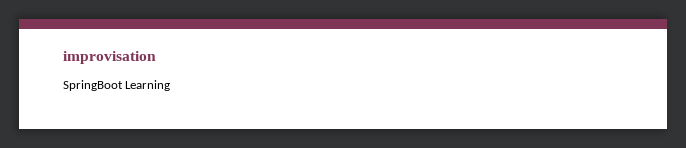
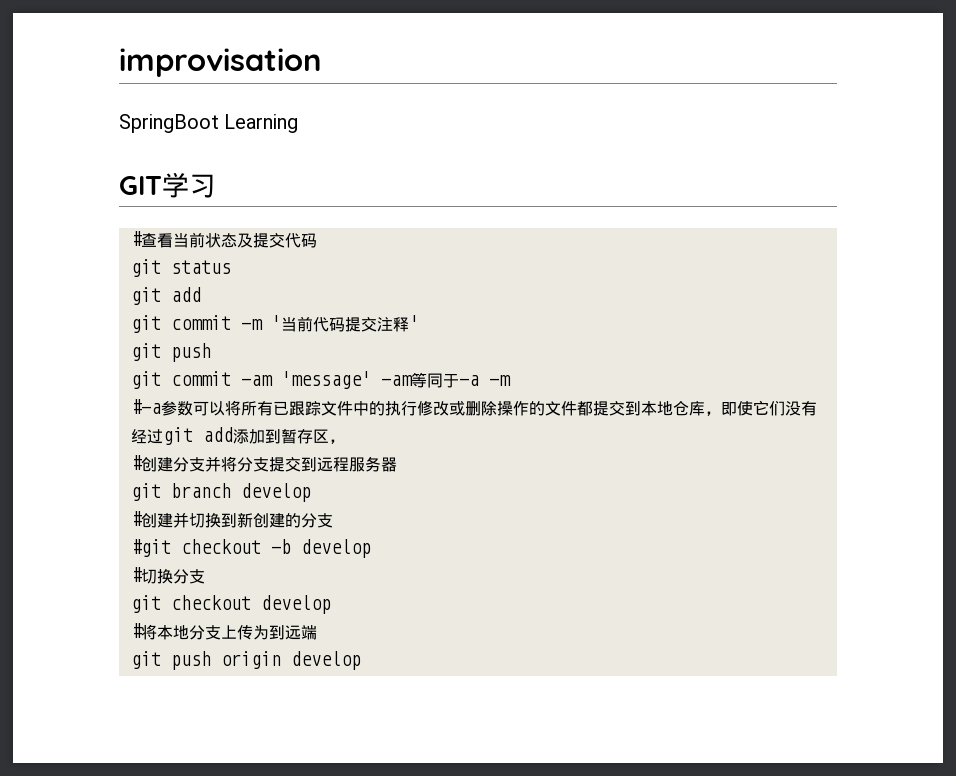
(171, 85) none -> [119,172,216,198] [131,231,317,248] [131,259,231,277] [131,287,201,305] [131,315,419,333] [131,343,211,362] [131,371,511,389] [131,399,817,416] [131,427,345,445] [131,455,397,472] [131,483,311,502] [131,511,333,528] [131,539,371,558] [131,567,205,584] [131,595,331,614] [131,623,317,640] [131,651,361,670] // GIT学习 // #查看当前状态及提交代码 // git status // git add // git commit -m '当前代码提交注释' // git push // git commit -am 'message' -am等同于-a -m // #-a参数可以将所有已跟踪文件中的执行修改或删除操作的文件都提交到本地仓库，即使它们没有经过git add添加到暂存区， // #创建分支并将分支提交到远程服务器 // git branch develop // #创建并切换到新创建的分支 // #git checkout -b develop // #切换分支 // git checkout develop // #将本地分支上传为到远端 // git push origin develop

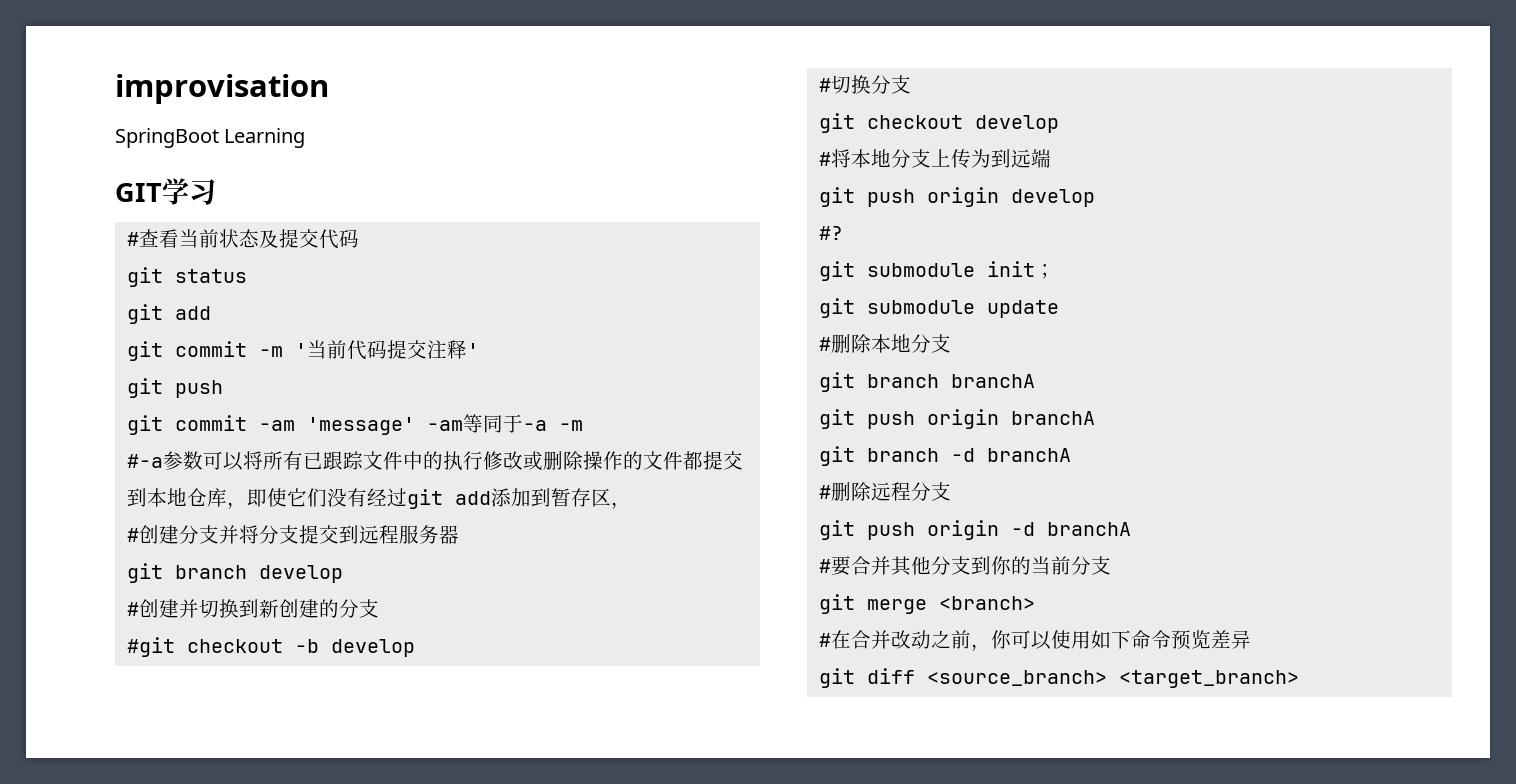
(361, 660) none -> [819,226,843,240] [819,261,1055,281] [819,298,1059,318] [819,334,951,353] [819,372,1035,392] [819,409,1095,429] [819,446,1071,466] [819,482,951,501] [819,520,1131,540] [819,556,1111,576] [819,594,1035,614] [819,630,1251,651] [819,668,1299,688] // #? // git submodule init； // git submodule update // #删除本地分支 // git branch branchA // git push origin branchA // git branch -d branchA // #删除远程分支 // git push origin -d branchA // #要合并其他分支到你的当前分支 // git merge <branch> // #在合并改动之前，你可以使用如下命令预览差异 // git diff <source_branch> <target_branch>

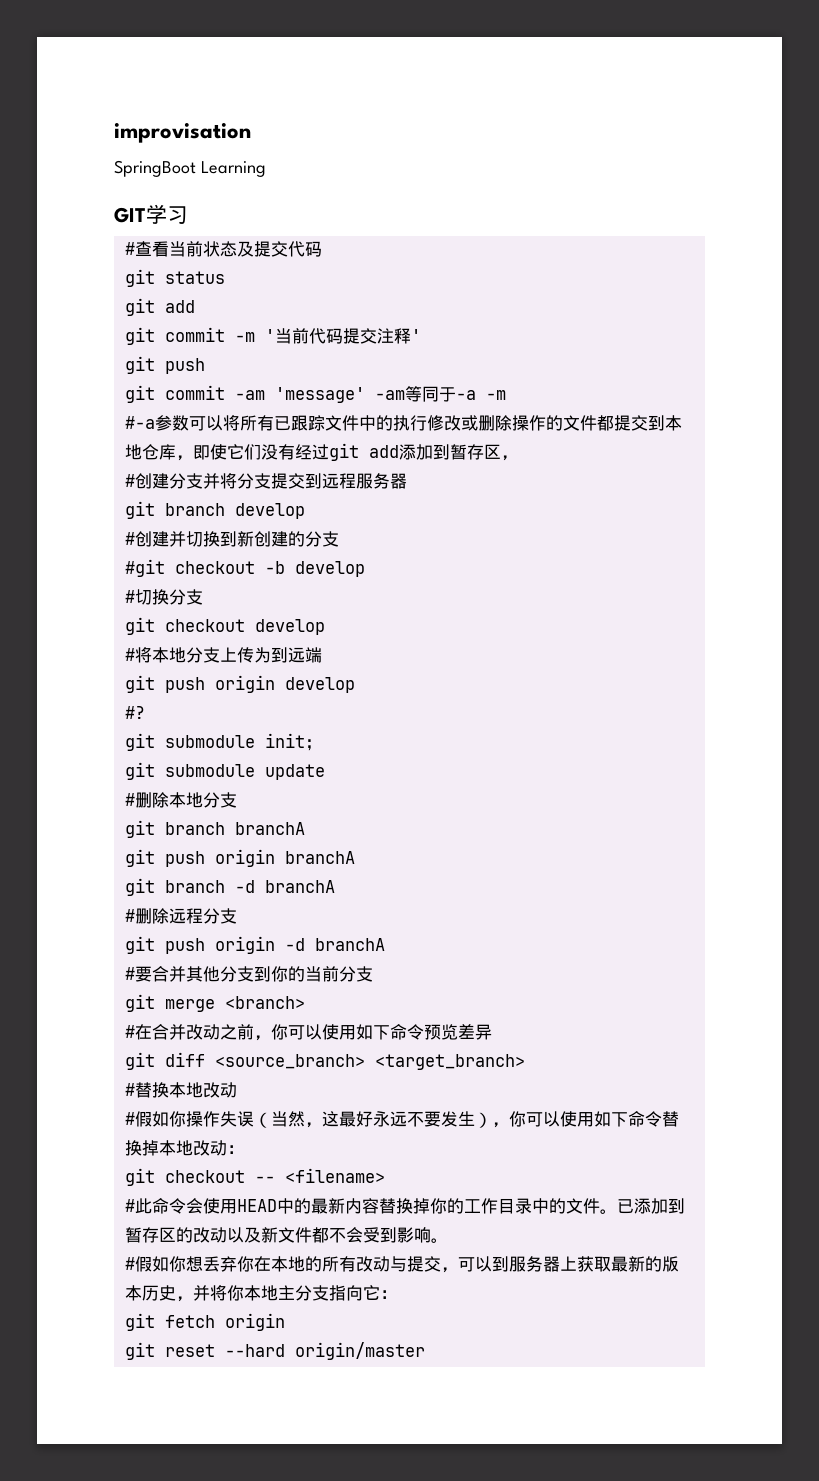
(1299, 679) none -> [124,1082,237,1098] [124,1111,679,1128] [124,1140,244,1156] [124,1168,385,1186] [124,1198,685,1214] [124,1227,448,1243] [124,1256,679,1273] [124,1285,397,1302] [124,1313,285,1331] [124,1342,425,1360] // #替换本地改动 // #假如你操作失误（当然，这最好永远不要发生），你可以使用如下命令替换掉本地改动： // git checkout -- <filename> // #此命令会使用HEAD中的最新内容替换掉你的工作目录中的文件。已添加到暂存区的改动以及新文件都不会受到影响。 // #假如你想丢弃你在本地的所有改动与提交，可以到服务器上获取最新的版本历史，并将你本地主分支指向它： // git fetch origin // git reset --hard origin/master

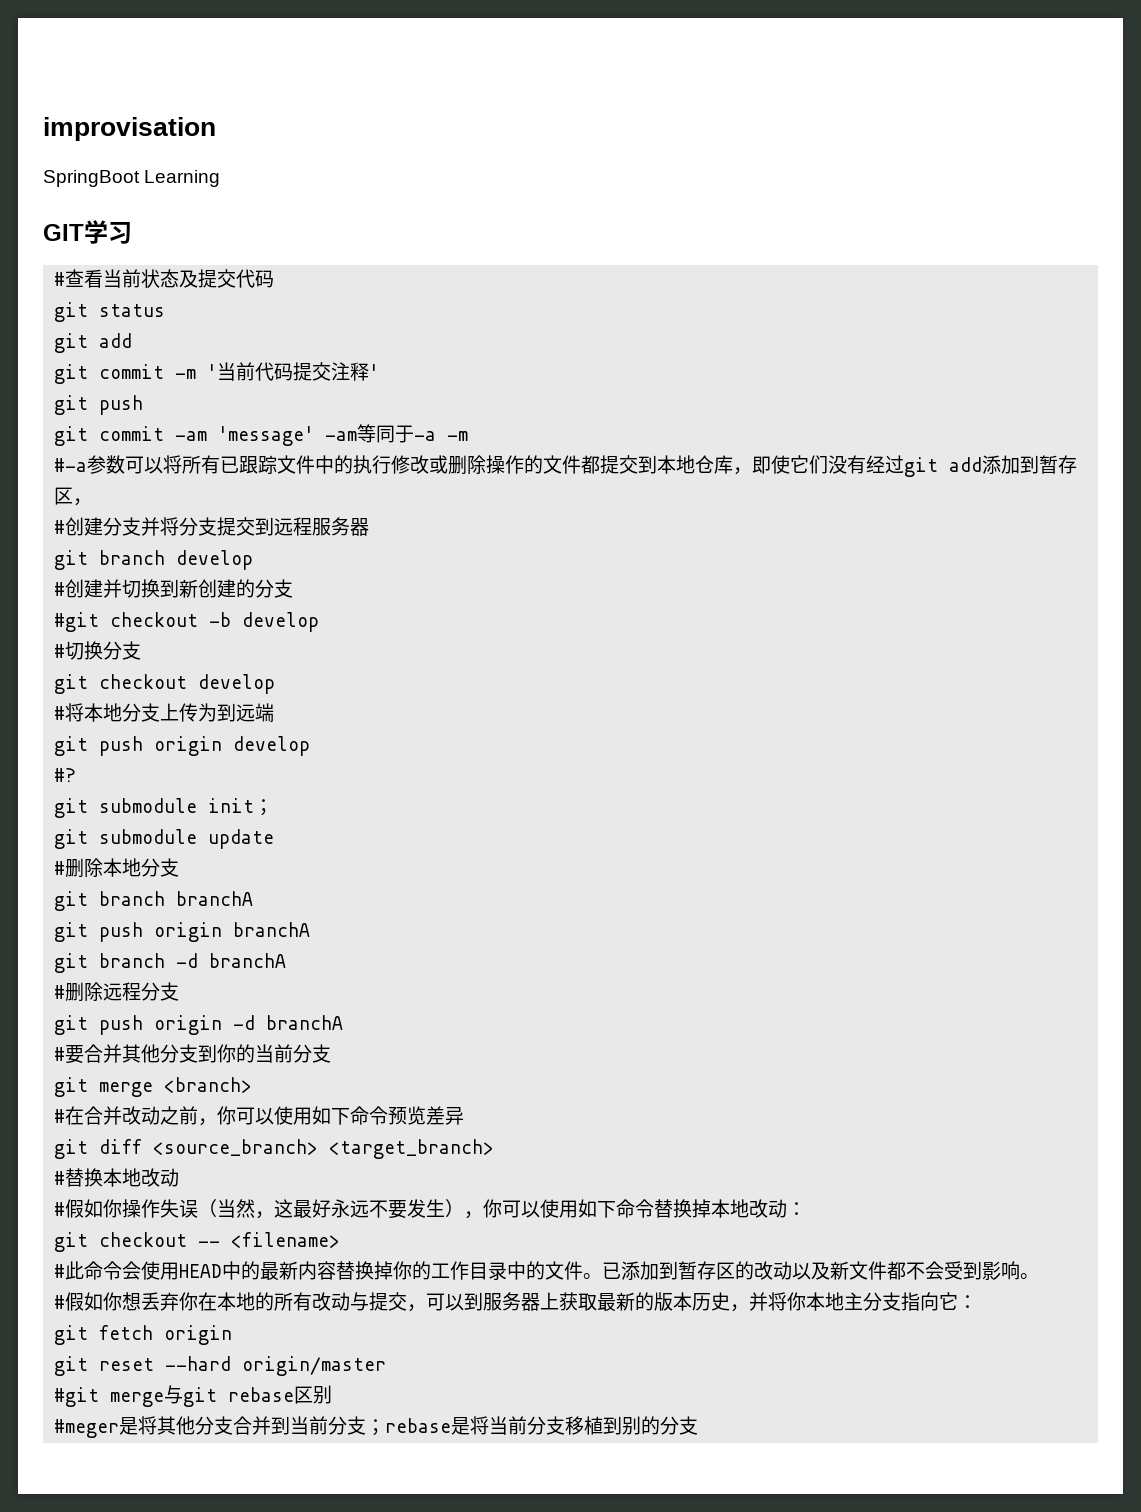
(425, 1351) none -> [54,1385,333,1407] [54,1416,699,1438] // #git merge与git rebase区别 // #meger是将其他分支合并到当前分支；rebase是将当前分支移植到别的分支

